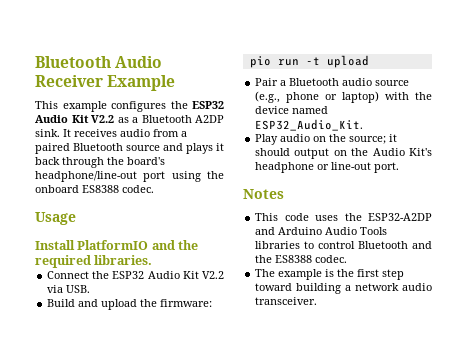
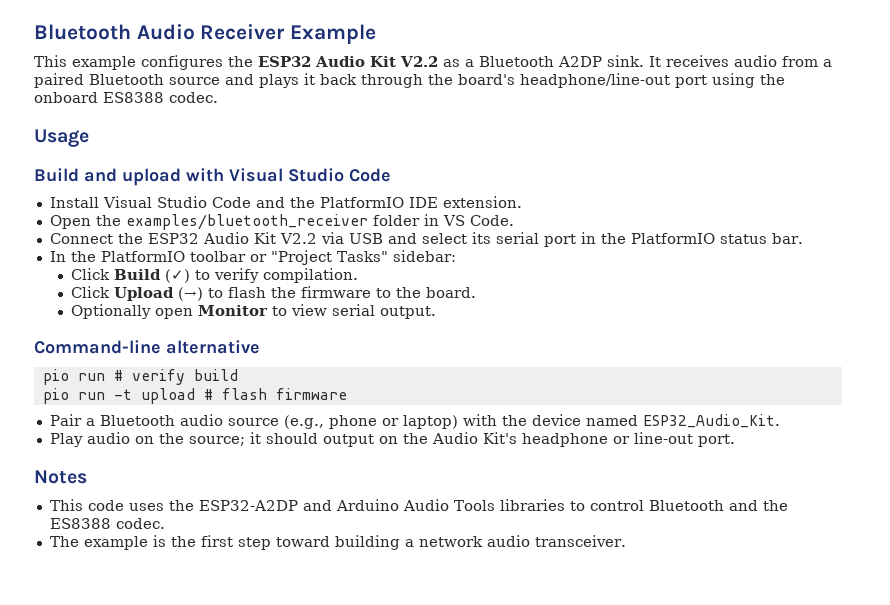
[35,240,199,250] [35,255,153,268] Install PlatformIO and the required libraries. -> [34,168,391,186] [49,196,522,208] [49,214,514,230] Build and upload with Visual Studio Code // Install Visual Studio Code and the PlatformIO IDE extension. // Open the examples/bluetooth_receiver folder in VS Code.
[66,285,91,293] [47,299,213,310] USB. // Build and upload the firmware: -> [348,232,803,247] [49,250,456,265] [70,268,358,283] [70,286,476,301] [70,304,436,319] [34,340,260,354] [42,369,238,385] USB and select its serial port in the PlatformIO status bar. // In the PlatformIO toolbar or "Project Tasks" sidebar: // Click Build (✓) to verify compilation. // Click Upload (→) to flash the firmware to the board. // Optionally open Monitor to view serial output. // Command-line alternative // pio run # verify build
(369, 61) none -> [203,388,347,400] # flash firmware

